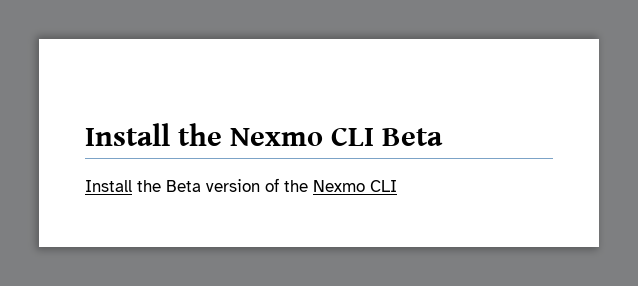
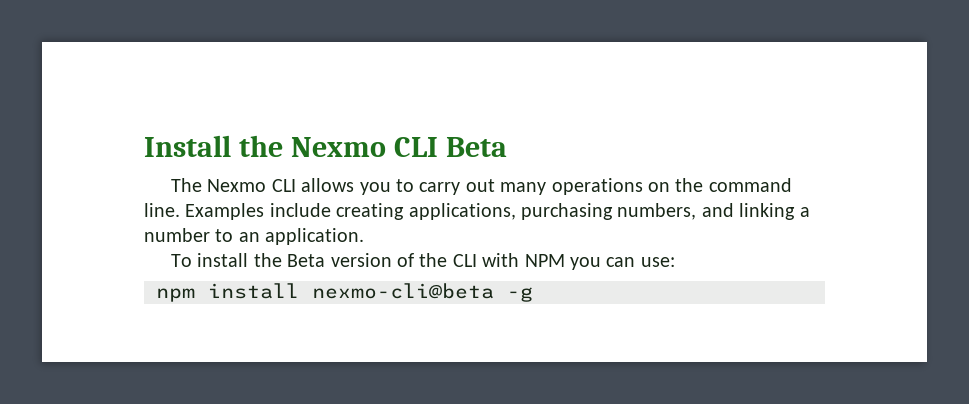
[85,180,132,192] Install -> [171,178,792,195] [144,203,810,220] [144,228,365,245] [171,253,249,267] The Nexmo CLI allows you to carry out many operations on the command line. Examples include creating applications, purchasing numbers, and linking a number to an application. // To install
[313,180,397,192] Nexmo CLI -> [452,253,675,270] [156,283,533,302] CLI with NPM you can use: // npm install nexmo-cli@beta -g

